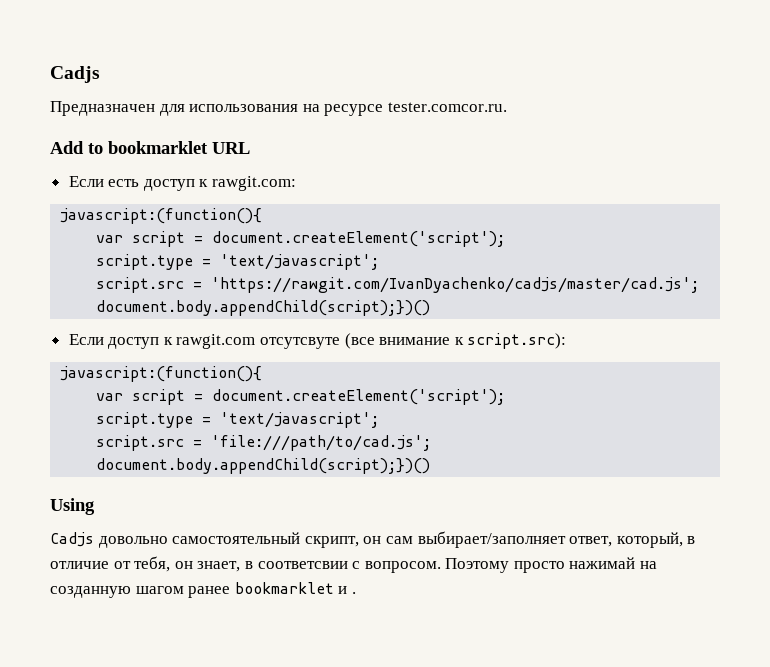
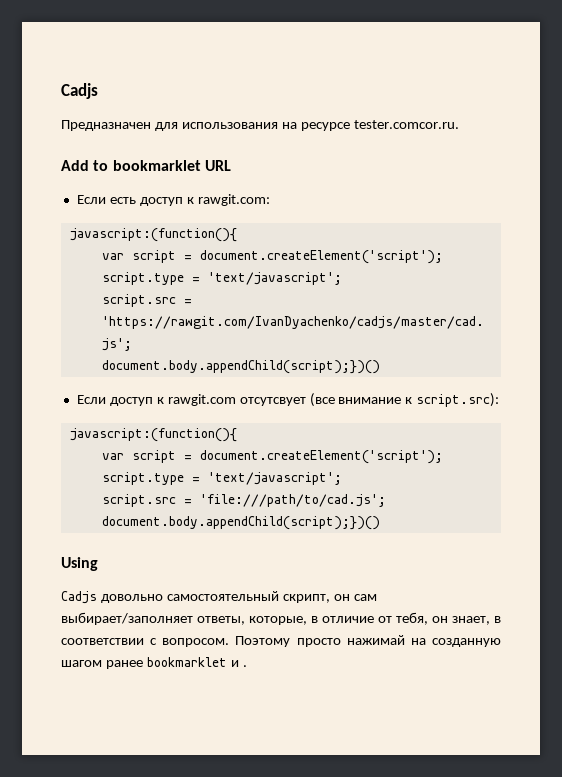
[260,337,341,349] отсутсвуте -> [239,397,306,406] отсутсвует
[569,532,683,548] ответ, который, -> [197,616,307,625] ответы, которые,
[257,561,348,569] соответсвии -> [61,638,144,645] соответствии

